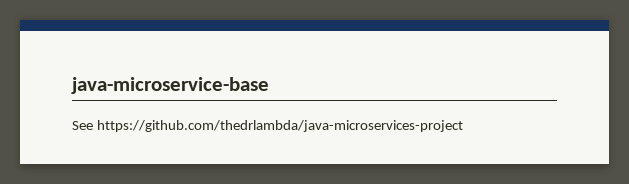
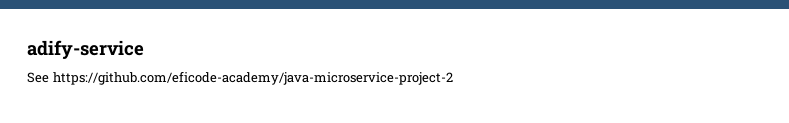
[71,77,269,94] java-microservice-base -> [27,40,144,59] adify-service
[96,120,463,132] https://github.com/thedrlambda/java-microservices-project -> [52,71,453,85] https://github.com/eficode-academy/java-microservice-project-2

